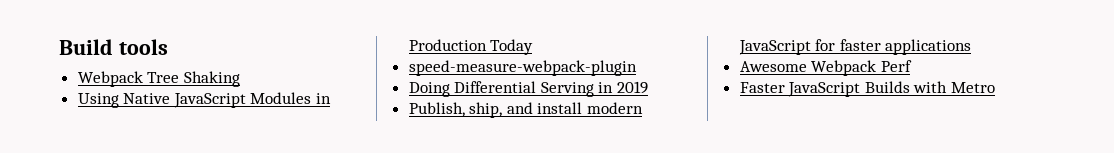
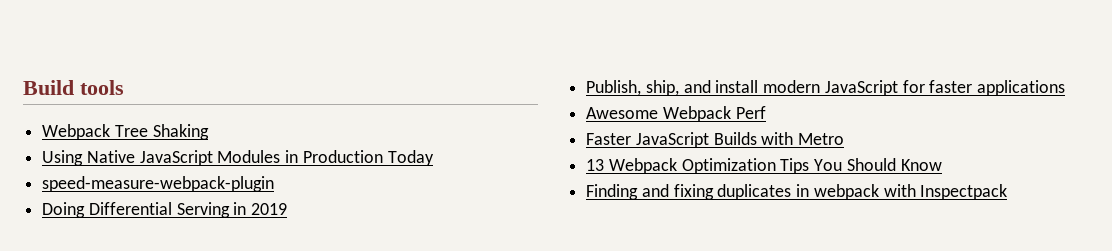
(996, 87) none -> [586,158,942,174] [586,184,1008,200] // 13 Webpack Optimization Tips You Should Know // Finding and fixing duplicates in webpack with Inspectpack

